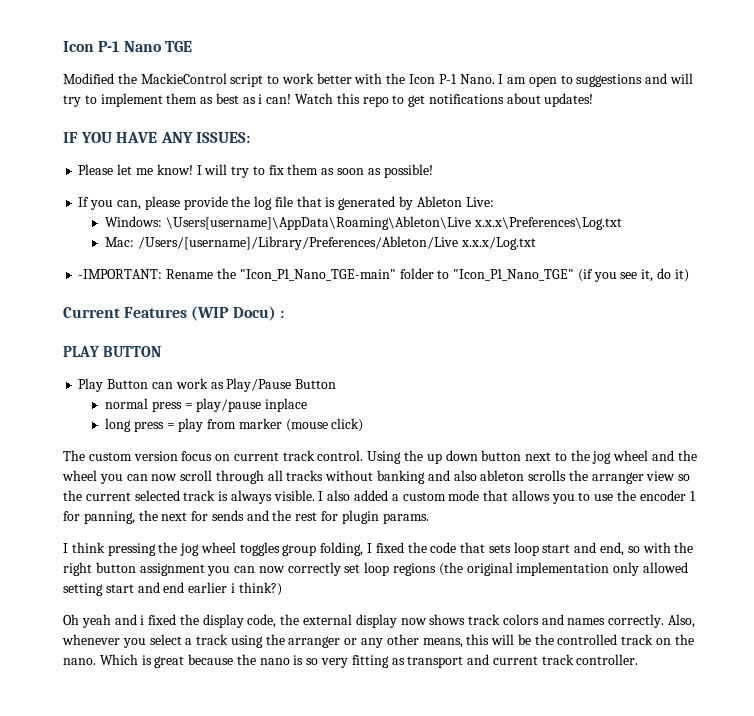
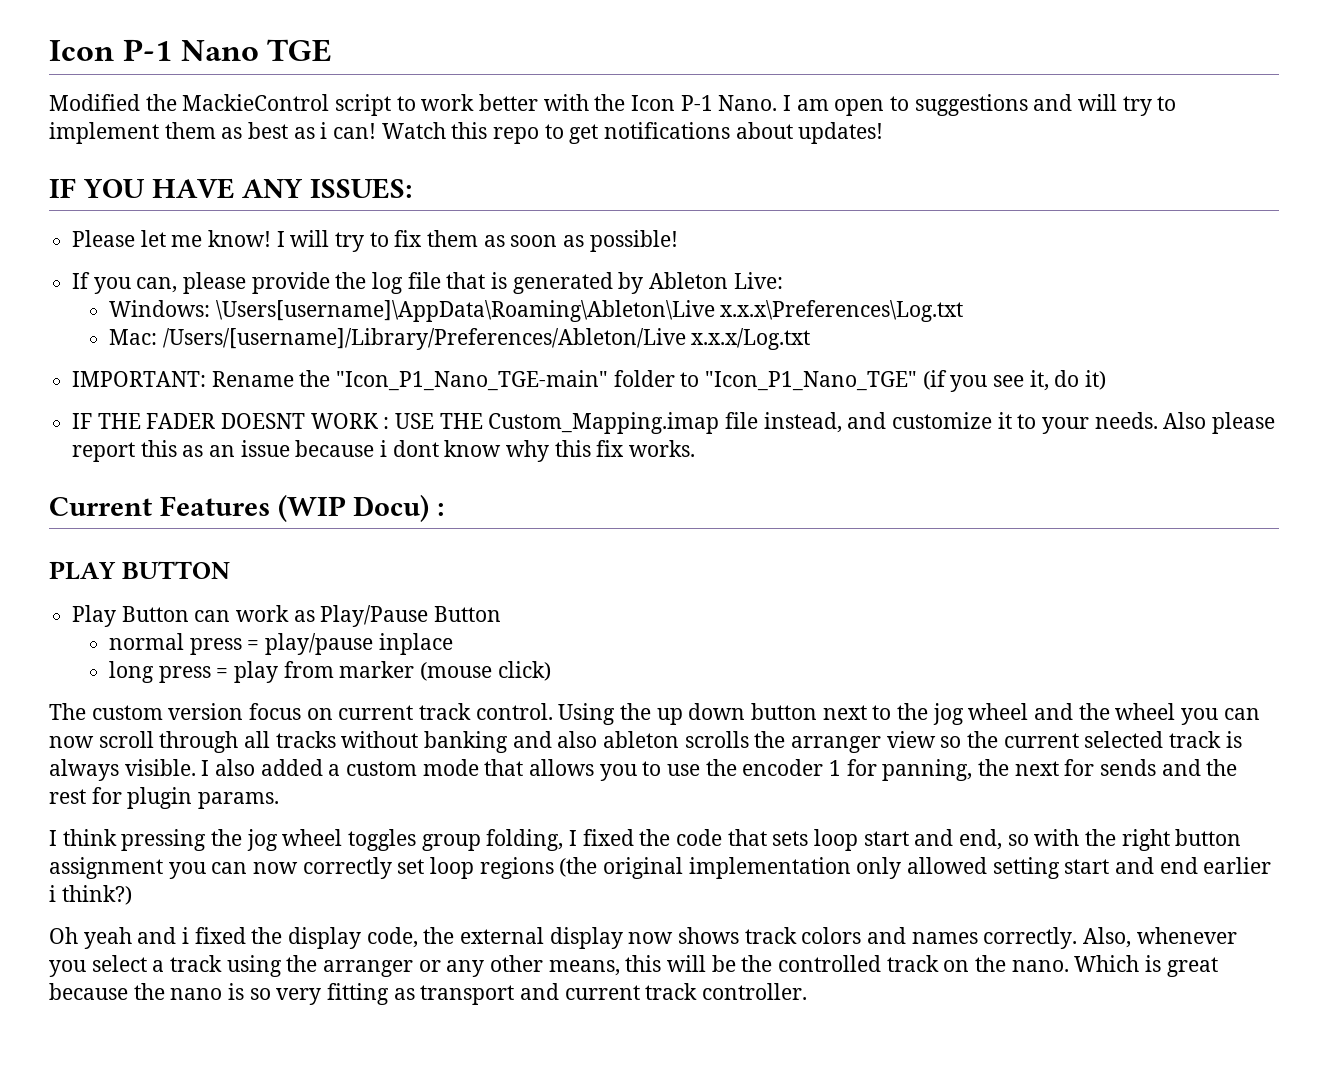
[78,269,163,279] -IMPORTANT: -> [72,371,207,387] IMPORTANT:
(689, 275) none -> [72,412,1276,434] [72,440,696,462] // IF THE FADER DOESNT WORK : USE THE Custom_Mapping.imap file instead, and customize it to your needs. Also please report this as an issue because i dont know why this fix works.

